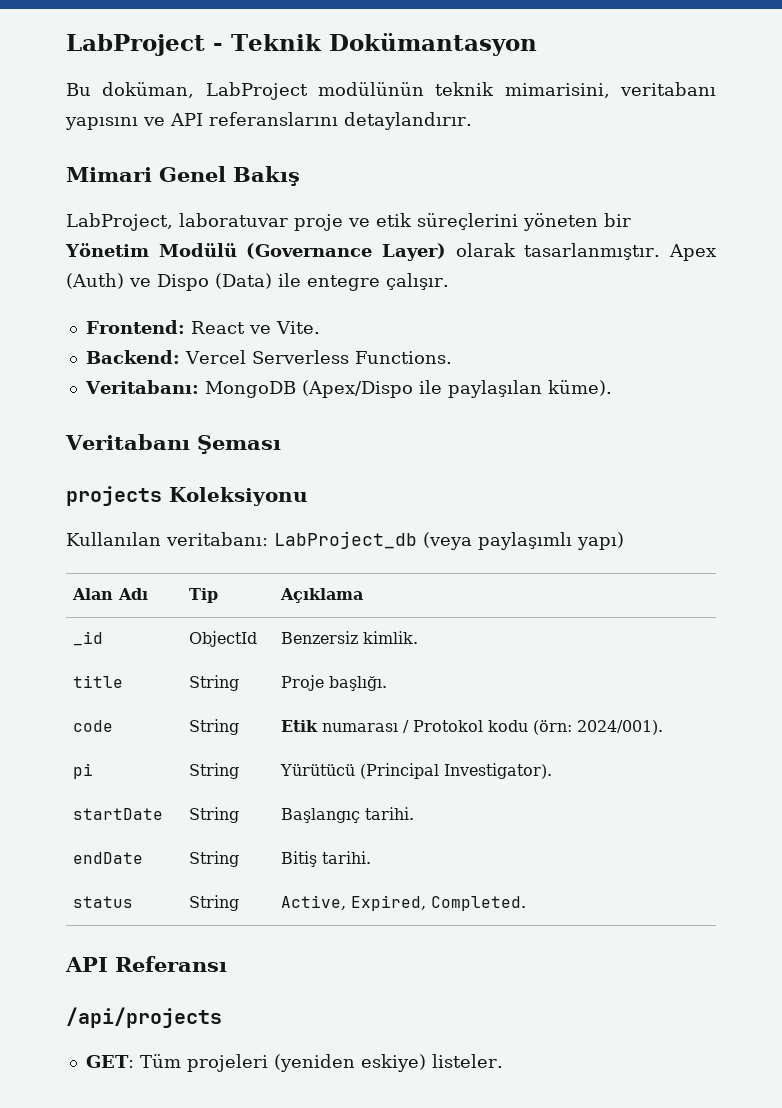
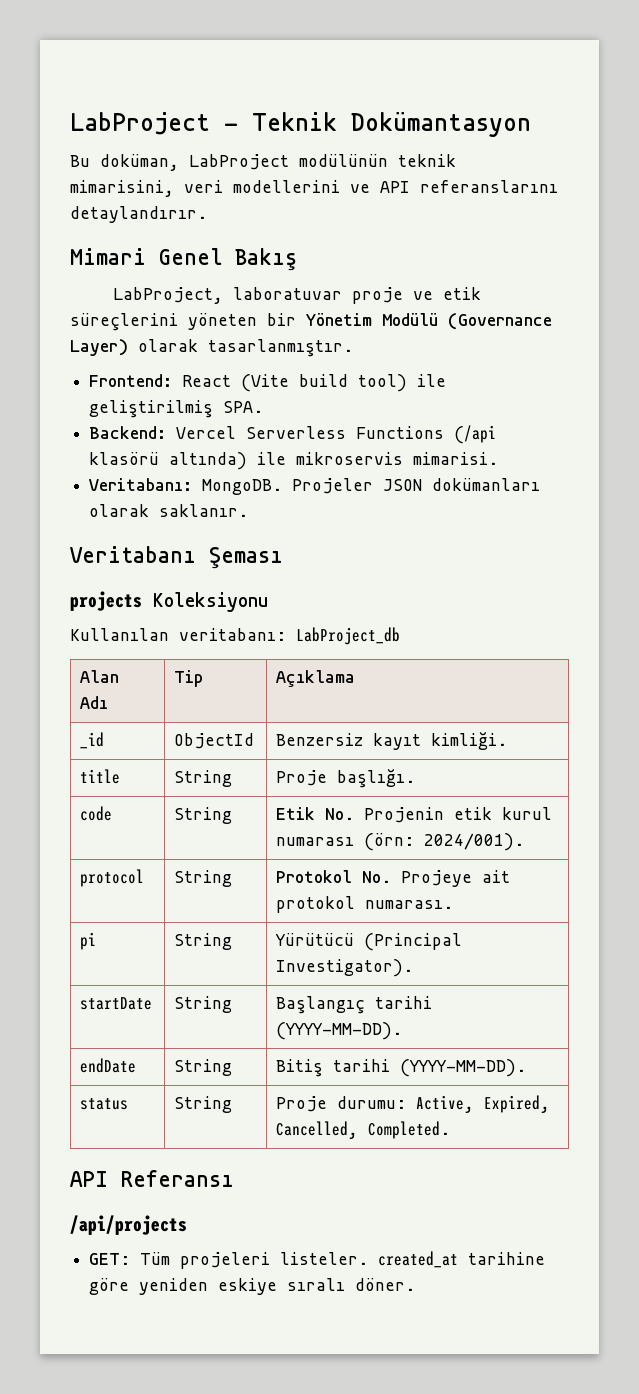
[620,82,716,96] [65,117,138,130] veritabanı yapısını -> [184,180,340,193] veri modellerini
[669,244,716,261] [66,273,449,291] [85,320,320,334] [85,350,452,364] [84,380,612,398] Apex (Auth) ve Dispo (Data) ile entegre çalışır. // Frontend: React ve Vite. // Backend: Vercel Serverless Functions. // Veritabanı: MongoDB (Apex/Dispo ile paylaşılan küme). -> [89,374,447,392] [89,400,264,418] [89,425,497,444] [89,452,499,470] [89,478,541,495] [89,504,249,517] // Frontend: React (Vite build tool) ile geliştirilmiş SPA. // Backend: Vercel Serverless Functions (/api klasörü altında) ile mikroservis mimarisi. // Veritabanı: MongoDB. Projeler JSON dokümanları olarak saklanır.
[423,532,624,550] (veya paylaşımlı yapı) -> (400, 636) none
[363,631,419,644] kimlik. -> [373,732,508,750] kayıt kimliği.
[322,720,664,735] numarası / Protokol kodu (örn: 2024/001). -> [325,807,553,823] [276,833,525,851] [80,869,145,887] [174,870,233,887] [276,870,511,887] [276,896,454,913] No. Projenin etik kurul numarası (örn: 2024/001). // protocol | String | Protokol No. Projeye ait protokol numarası.
[365,807,415,820] tarihi. -> [375,996,433,1009] [276,1022,403,1040] tarihi (YYYY-MM-DD).
[322,851,372,864] tarihi. -> [333,1059,527,1077] tarihi (YYYY-MM-DD).
(240, 903) none -> [276,1096,407,1112] Proje durumu:
(427, 903) none -> [276,1121,359,1139] Cancelled,
[273,1054,503,1072] (yeniden eskiye) listeler. -> [280,1251,546,1268] [89,1278,416,1295] listeler. created_at tarihine göre yeniden eskiye sıralı döner.

